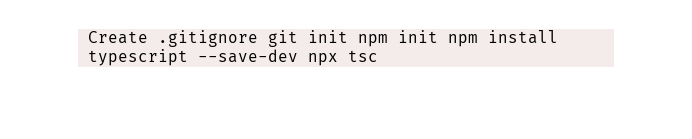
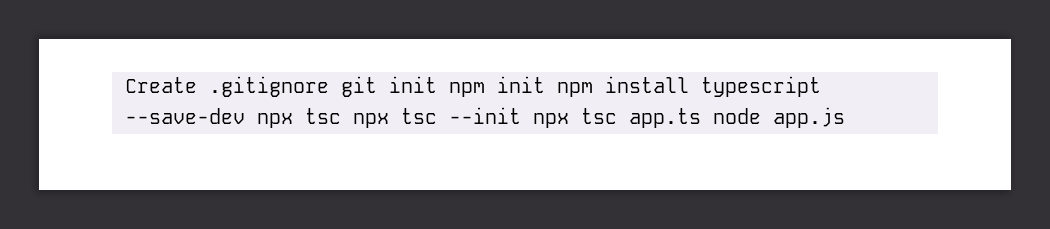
(378, 56) none -> [352,107,845,128] npx tsc --init npx tsc app.ts node app.js

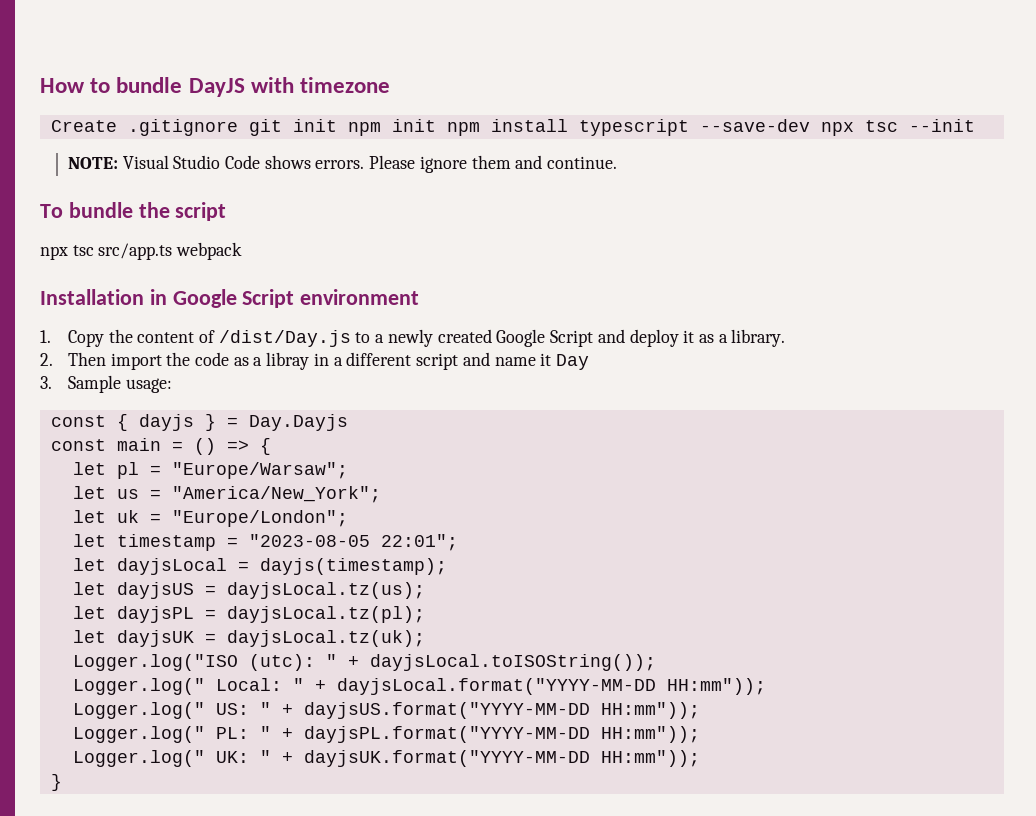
(124, 85) none -> [40,77,391,97] How to bundle DayJS with timezone //
[352,107,845,128] npx tsc --init npx tsc app.ts node app.js -> [908,119,975,132] [67,155,618,173] [40,202,227,221] [40,242,243,260] [40,289,420,308] [40,329,786,347] [40,352,589,370] [40,375,172,393] [50,414,348,431] [50,438,271,455] [72,462,348,479] [72,486,381,503] [72,510,348,527] [72,534,458,551] [72,558,447,575] [72,582,425,599] [72,606,425,623] [72,630,425,647] [72,654,656,671] [72,678,766,695] [72,702,700,719] [72,726,700,743] [72,750,700,767] [50,774,62,791] --init // NOTE: Visual Studio Code shows errors. Please ignore them and continue. // To bundle the script // npx tsc src/app.ts webpack // Installation in Google Script environment // 1. Copy the content of /dist/Day.js to a newly created Google Script and deploy it as a library. // 2. Then import the code as a libray in a different script and name it Day // 3. Sample usage: // const { dayjs } = Day.Dayjs // const main = () => { // let pl = "Europe/Warsaw"; // let us = "America/New_York"; // let uk = "Europe/London"; // let timestamp = "2023-08-05 22:01"; // let dayjsLocal = dayjs(timestamp); // let dayjsUS = dayjsLocal.tz(us); // let dayjsPL = dayjsLocal.tz(pl); // let dayjsUK = dayjsLocal.tz(uk); // Logger.log("ISO (utc): " + dayjsLocal.toISOString()); // Logger.log(" Local: " + dayjsLocal.format("YYYY-MM-DD HH:mm")); // Logger.log(" US: " + dayjsUS.format("YYYY-MM-DD HH:mm")); // Logger.log(" PL: " + dayjsPL.format("YYYY-MM-DD HH:mm")); // Logger.log(" UK: " + dayjsUK.format("YYYY-MM-DD HH:mm")); // }

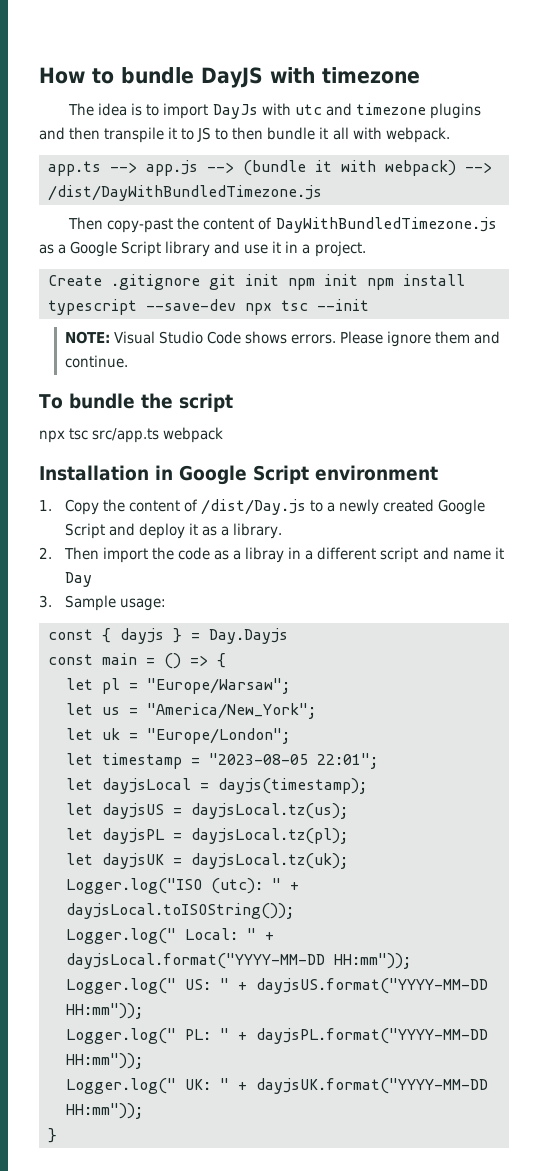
(391, 85) none -> [68,103,481,119] [39,127,450,143] [48,160,492,176] [48,185,322,201] [68,217,497,233] [39,241,366,257] // The idea is to import DayJs with utc and timezone plugins and then transpile it to JS to then bundle it all with webpack. // app.ts --> app.js --> (bundle it with webpack) --> /dist/DayWithBundledTimezone.js // Then copy-past the content of DayWithBundledTimezone.js as a Google Script library and use it in a project.

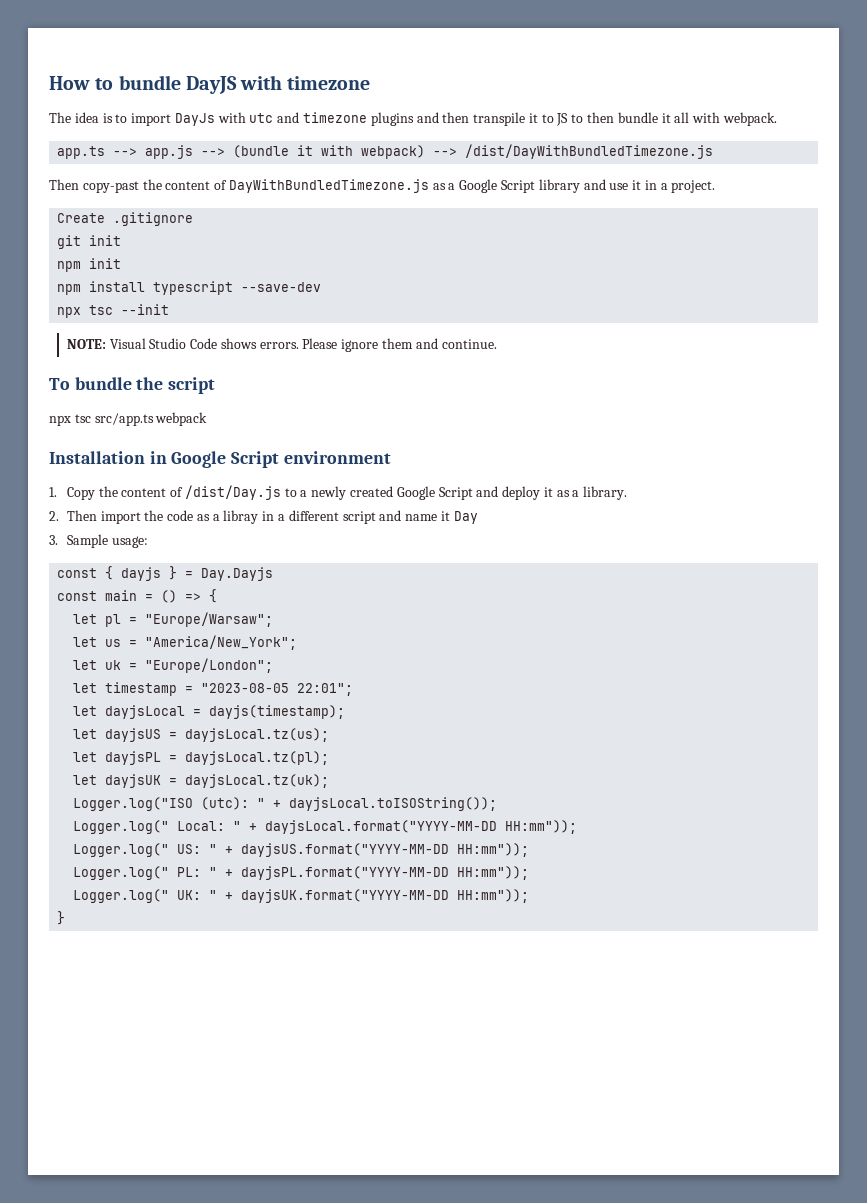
(200, 282) none -> (194, 219) //
(279, 280) none -> (122, 240) //
(358, 280) none -> (122, 263) //
(236, 305) none -> (322, 287) //

